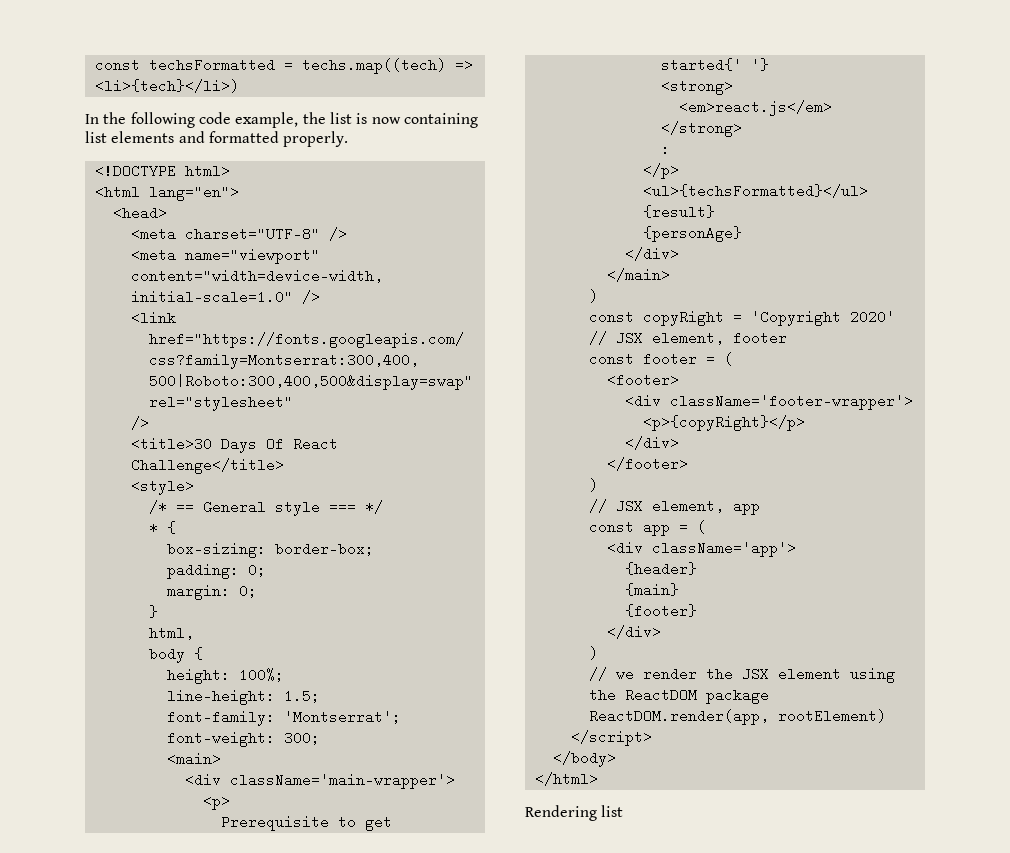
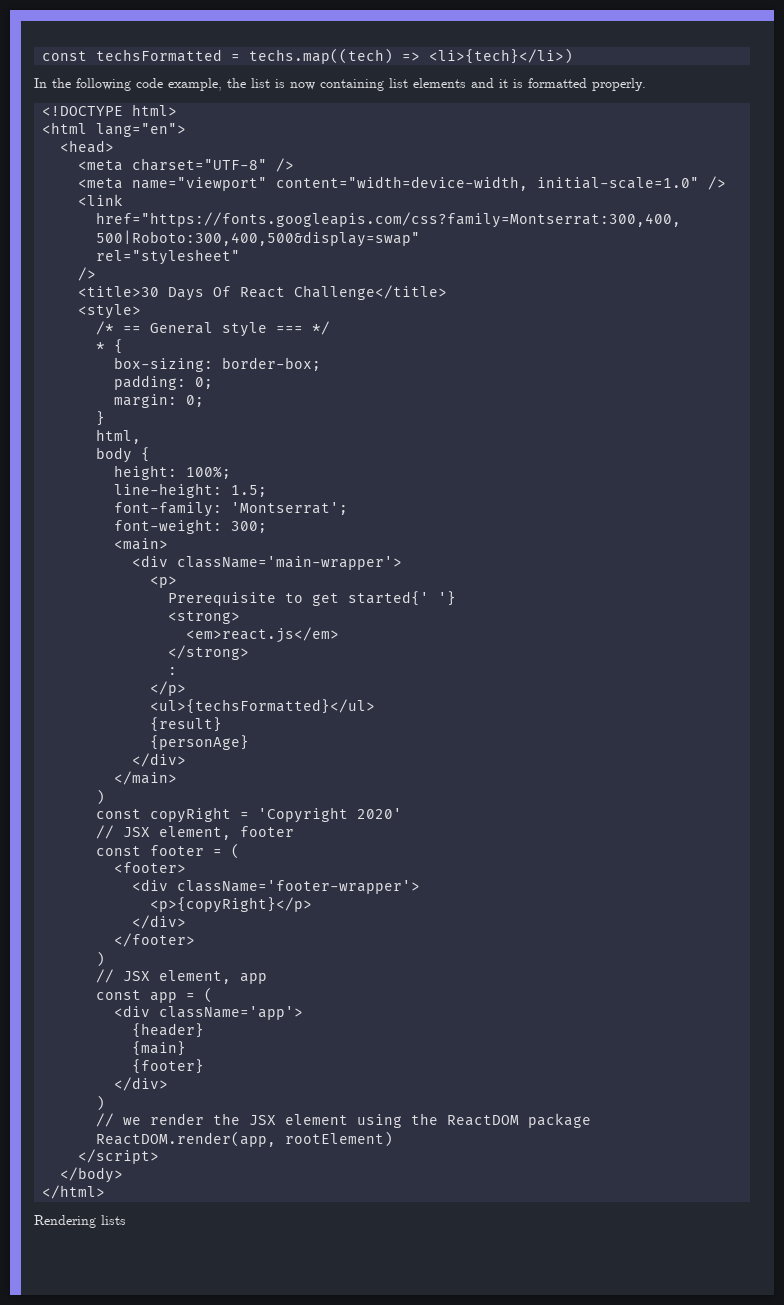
(205, 137) none -> [499,79,523,88] it is
[601,805,624,817] list -> [101,1215,126,1225] lists

